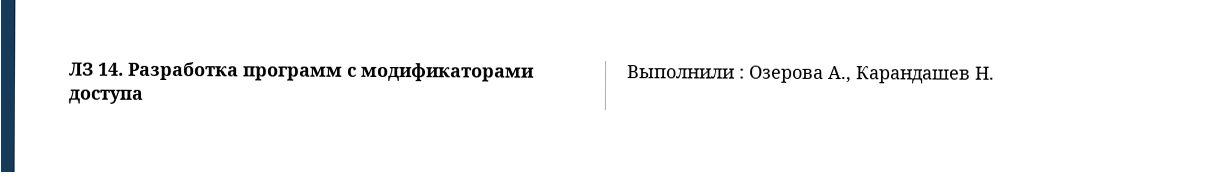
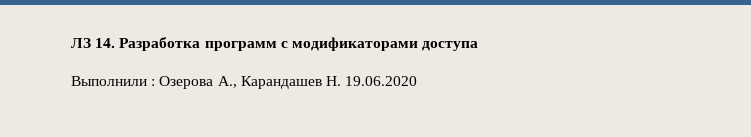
(995, 73) none -> [345,76,418,86] 19.06.2020

